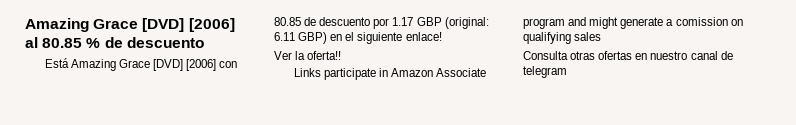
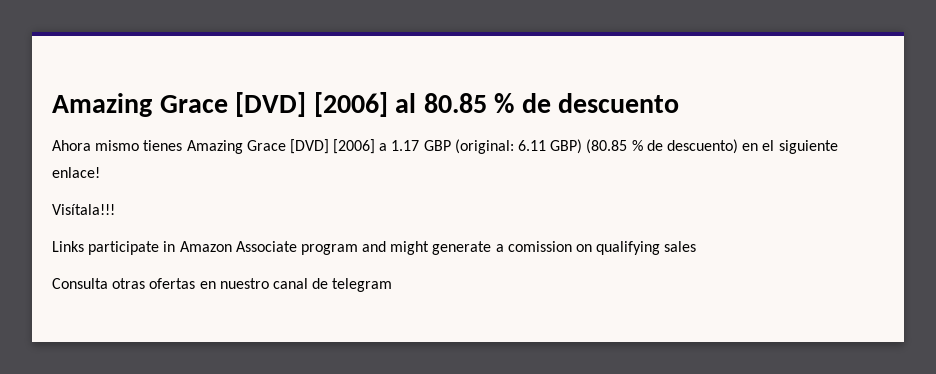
[44,58,238,71] [274,17,390,29] Está Amazing Grace [DVD] [2006] con 80.85 de descuento por -> [52,139,388,154] Ahora mismo tienes Amazing Grace [DVD] [2006] a
(328, 38) none -> [586,139,738,154] (80.85 % de descuento)
[274,51,342,60] Ver la oferta!! -> [52,204,115,215] Visítala!!!

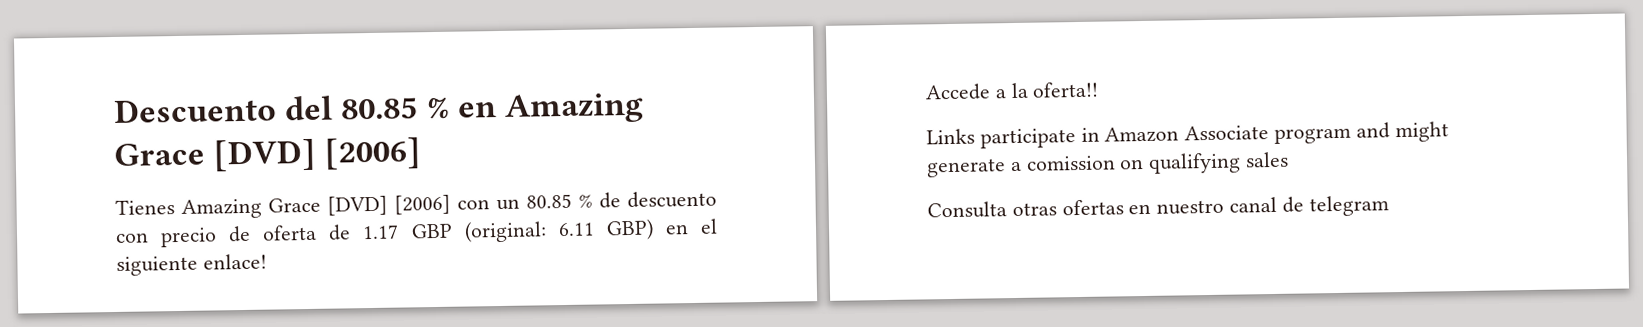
[52,92,680,117] [52,139,388,154] Amazing Grace [DVD] [2006] al 80.85 % de descuento // Ahora mismo tienes Amazing Grace [DVD] [2006] a -> [113,92,644,124] [114,137,423,172] [115,190,717,219] [115,224,352,248] Descuento del 80.85 % en Amazing Grace [DVD] [2006] // Tienes Amazing Grace [DVD] [2006] con un 80.85 % de descuento con precio de oferta de
[586,139,738,154] (80.85 % de descuento) -> (654, 229) none
[52,204,115,215] Visítala!!! -> [925,81,1099,101] Accede a la oferta!!

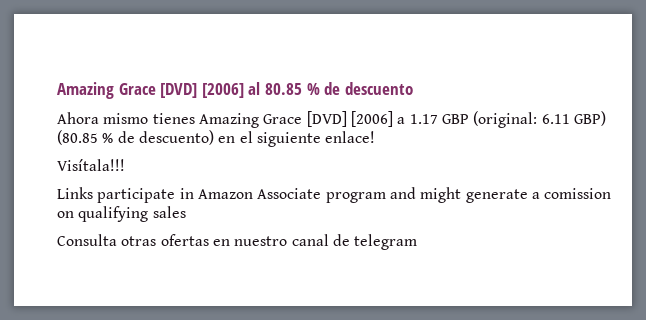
[113,92,644,124] [114,137,423,172] [115,190,717,219] [115,224,352,248] Descuento del 80.85 % en Amazing Grace [DVD] [2006] // Tienes Amazing Grace [DVD] [2006] con un 80.85 % de descuento con precio de oferta de -> [57,82,413,99] [57,111,406,128] Amazing Grace [DVD] [2006] al 80.85 % de descuento // Ahora mismo tienes Amazing Grace [DVD] [2006] a
(654, 229) none -> [57,130,214,145] (80.85 % de descuento)
[925,81,1099,101] Accede a la oferta!! -> [57,159,125,171] Visítala!!!

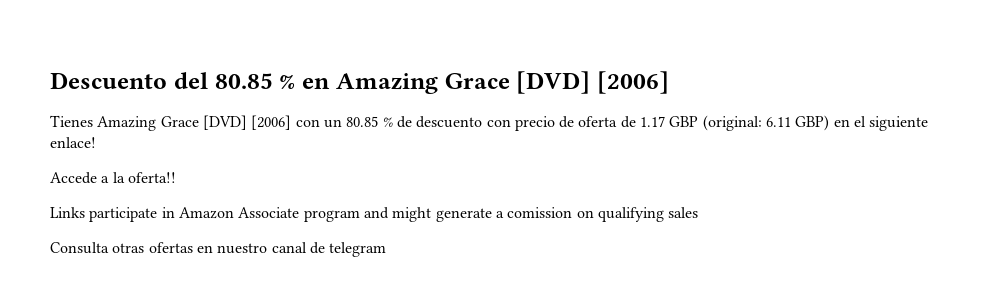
[57,82,413,99] [57,111,406,128] Amazing Grace [DVD] [2006] al 80.85 % de descuento // Ahora mismo tienes Amazing Grace [DVD] [2006] a -> [50,71,669,94] [50,115,636,131] Descuento del 80.85 % en Amazing Grace [DVD] [2006] // Tienes Amazing Grace [DVD] [2006] con un 80.85 % de descuento con precio de oferta de
[57,130,214,145] (80.85 % de descuento) -> (830, 123) none
[57,159,125,171] Visítala!!! -> [50,172,176,184] Accede a la oferta!!

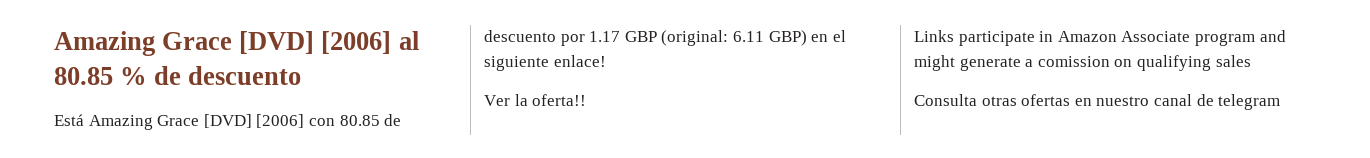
[50,71,669,94] [50,115,93,127] Descuento del 80.85 % en Amazing Grace [DVD] [2006] // Tienes -> [54,31,419,56] [54,66,302,85] [54,114,84,126] Amazing Grace [DVD] [2006] al 80.85 % de descuento // Está
[323,116,636,131] un 80.85 % de descuento con precio de oferta de -> [339,114,402,126] [484,30,585,46] 80.85 de descuento por
[50,172,110,184] Accede a -> [484,95,510,106] Ver

